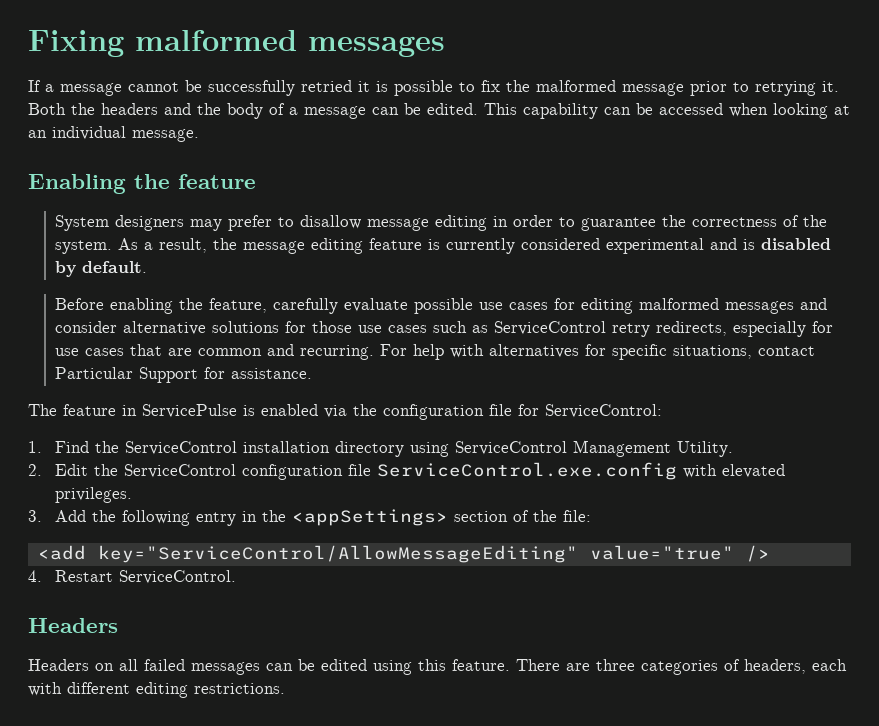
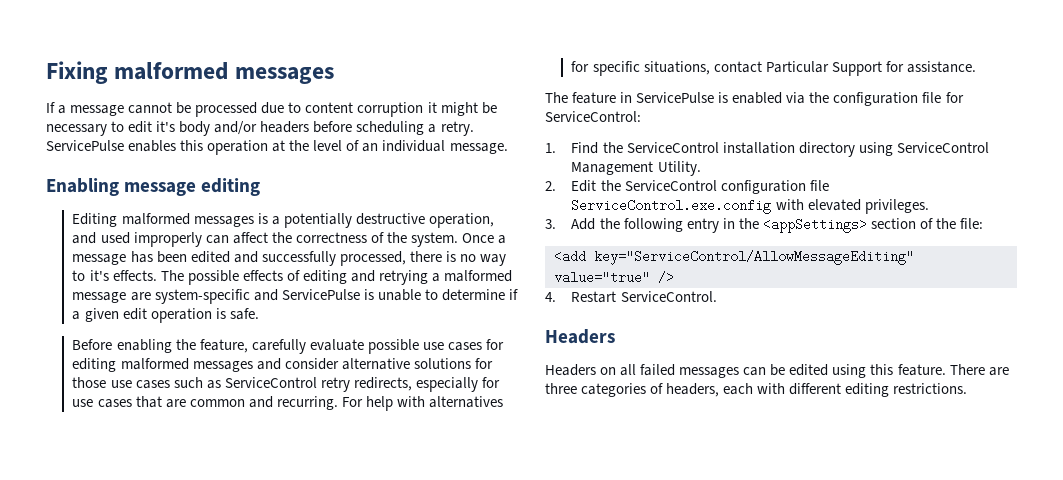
[208,80,839,96] [28,103,850,119] [28,126,199,142] [28,174,256,194] [55,215,657,231] successfully retried it is possible to fix the malformed message prior to retrying it. Both the headers and the body of a message can be edited. This capability can be accessed when looking at an individual message. // Enabling the feature // System designers may prefer to disallow message editing in order to guarantee -> [195,102,497,117] [46,121,474,136] [46,140,508,155] [46,178,261,196] [72,213,494,228] [72,232,268,247] processed due to content corruption it might be necessary to edit it's body and/or headers before scheduling a retry. ServicePulse enables this operation at the level of an individual message. // Enabling message editing // Editing malformed messages is a potentially destructive operation, and used improperly can affect
[118,238,832,254] [55,261,148,277] As a result, the message editing feature is currently considered experimental and is disabled by default. -> [461,233,507,244] [72,251,506,266] [72,270,513,285] [72,289,518,304] [72,308,259,323] Once a message has been edited and successfully processed, there is no way to it's effects. The possible effects of editing and retrying a malformed message are system-specific and ServicePulse is unable to determine if a given edit operation is safe.

